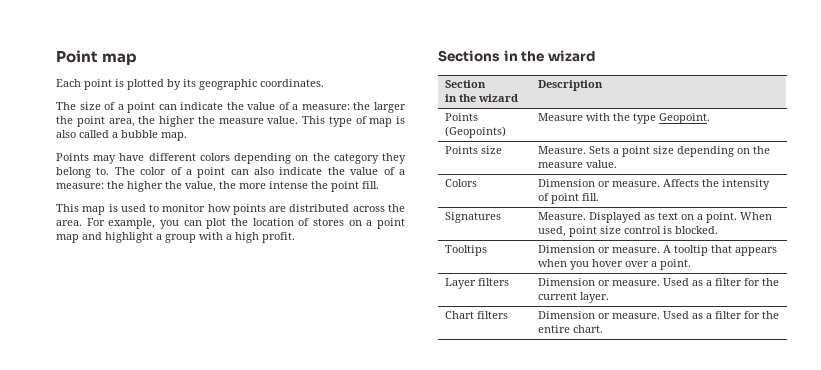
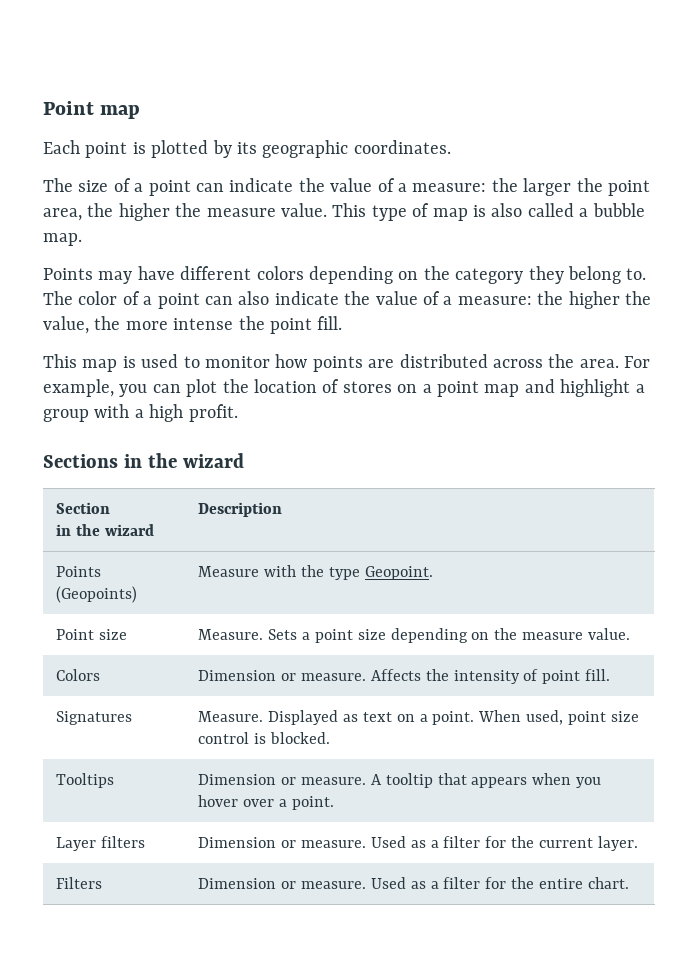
[445,146,479,154] Points -> [56,629,95,640] Point
[445,311,509,319] Chart filters -> [56,877,103,889] Filters

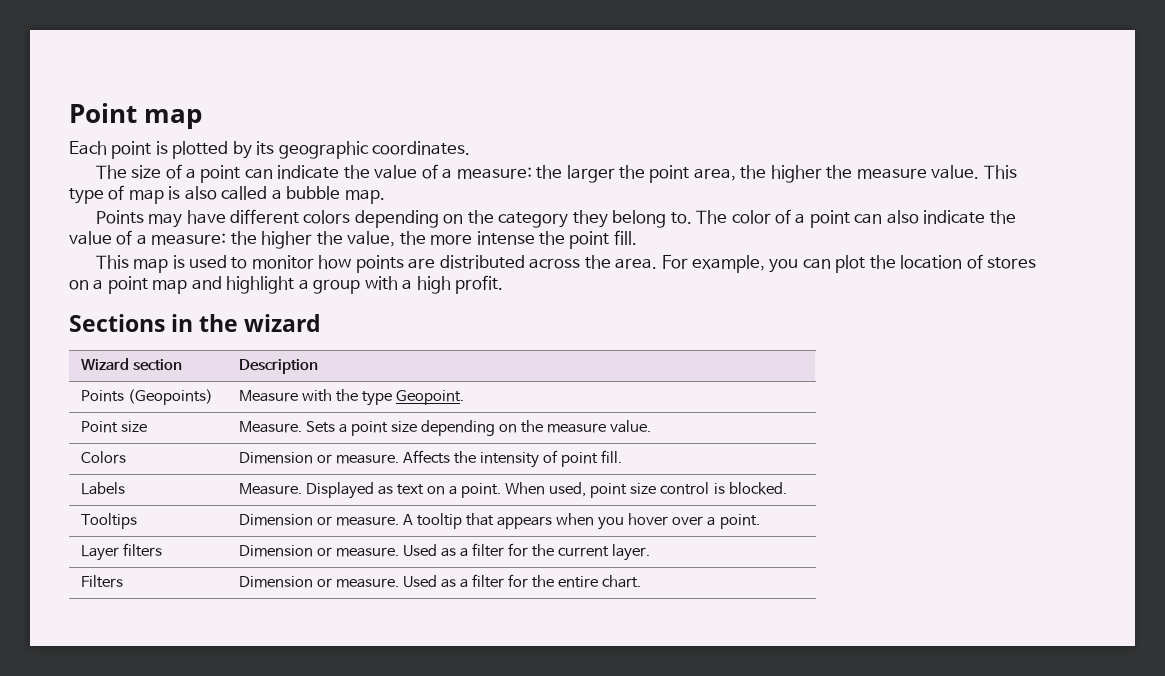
[56,502,111,514] [56,524,155,536] Section // in the wizard -> [80,358,182,371] Wizard section
[56,711,133,725] Signatures -> [80,482,125,495] Labels

